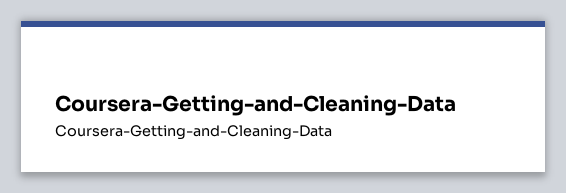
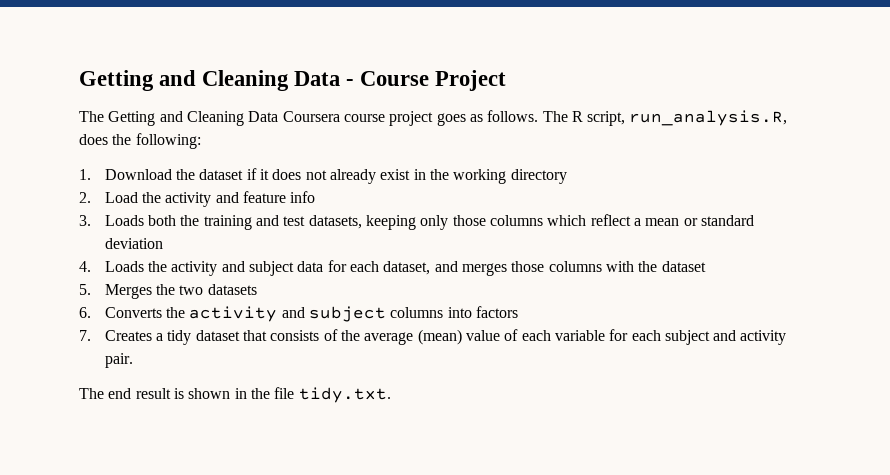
[55,95,456,116] [55,125,332,140] Coursera-Getting-and-Cleaning-Data // Coursera-Getting-and-Cleaning-Data -> [79,70,507,91] [79,110,788,126] [79,133,201,149] [79,168,567,184] [79,191,316,207] [79,214,754,230] [104,238,163,249] [79,260,706,276] [79,284,257,299] [79,306,518,322] [79,329,787,345] [104,353,133,368] [79,387,391,403] Getting and Cleaning Data - Course Project // The Getting and Cleaning Data Coursera course project goes as follows. The R script, run_analysis.R, does the following: // 1. Download the dataset if it does not already exist in the working directory // 2. Load the activity and feature info // 3. Loads both the training and test datasets, keeping only those columns which reflect a mean or standard deviation // 4. Loads the activity and subject data for each dataset, and merges those columns with the dataset // 5. Merges the two datasets // 6. Converts the activity and subject columns into factors // 7. Creates a tidy dataset that consists of the average (mean) value of each variable for each subject and activity pair. // The end result is shown in the file tidy.txt.

